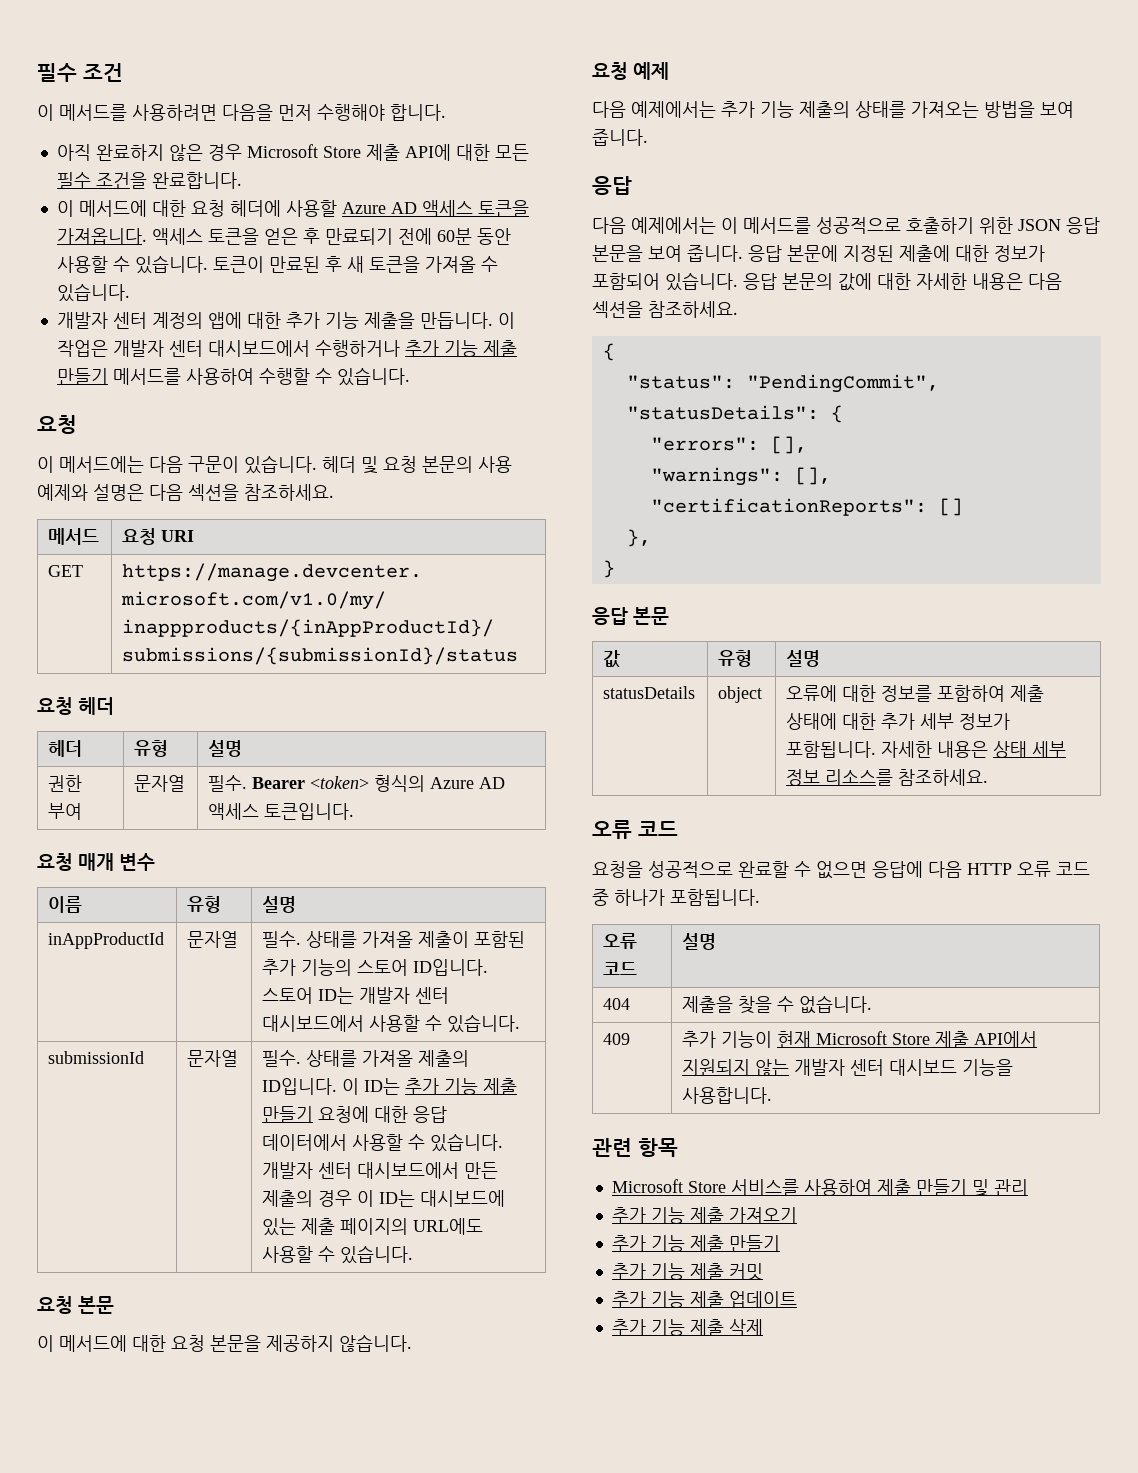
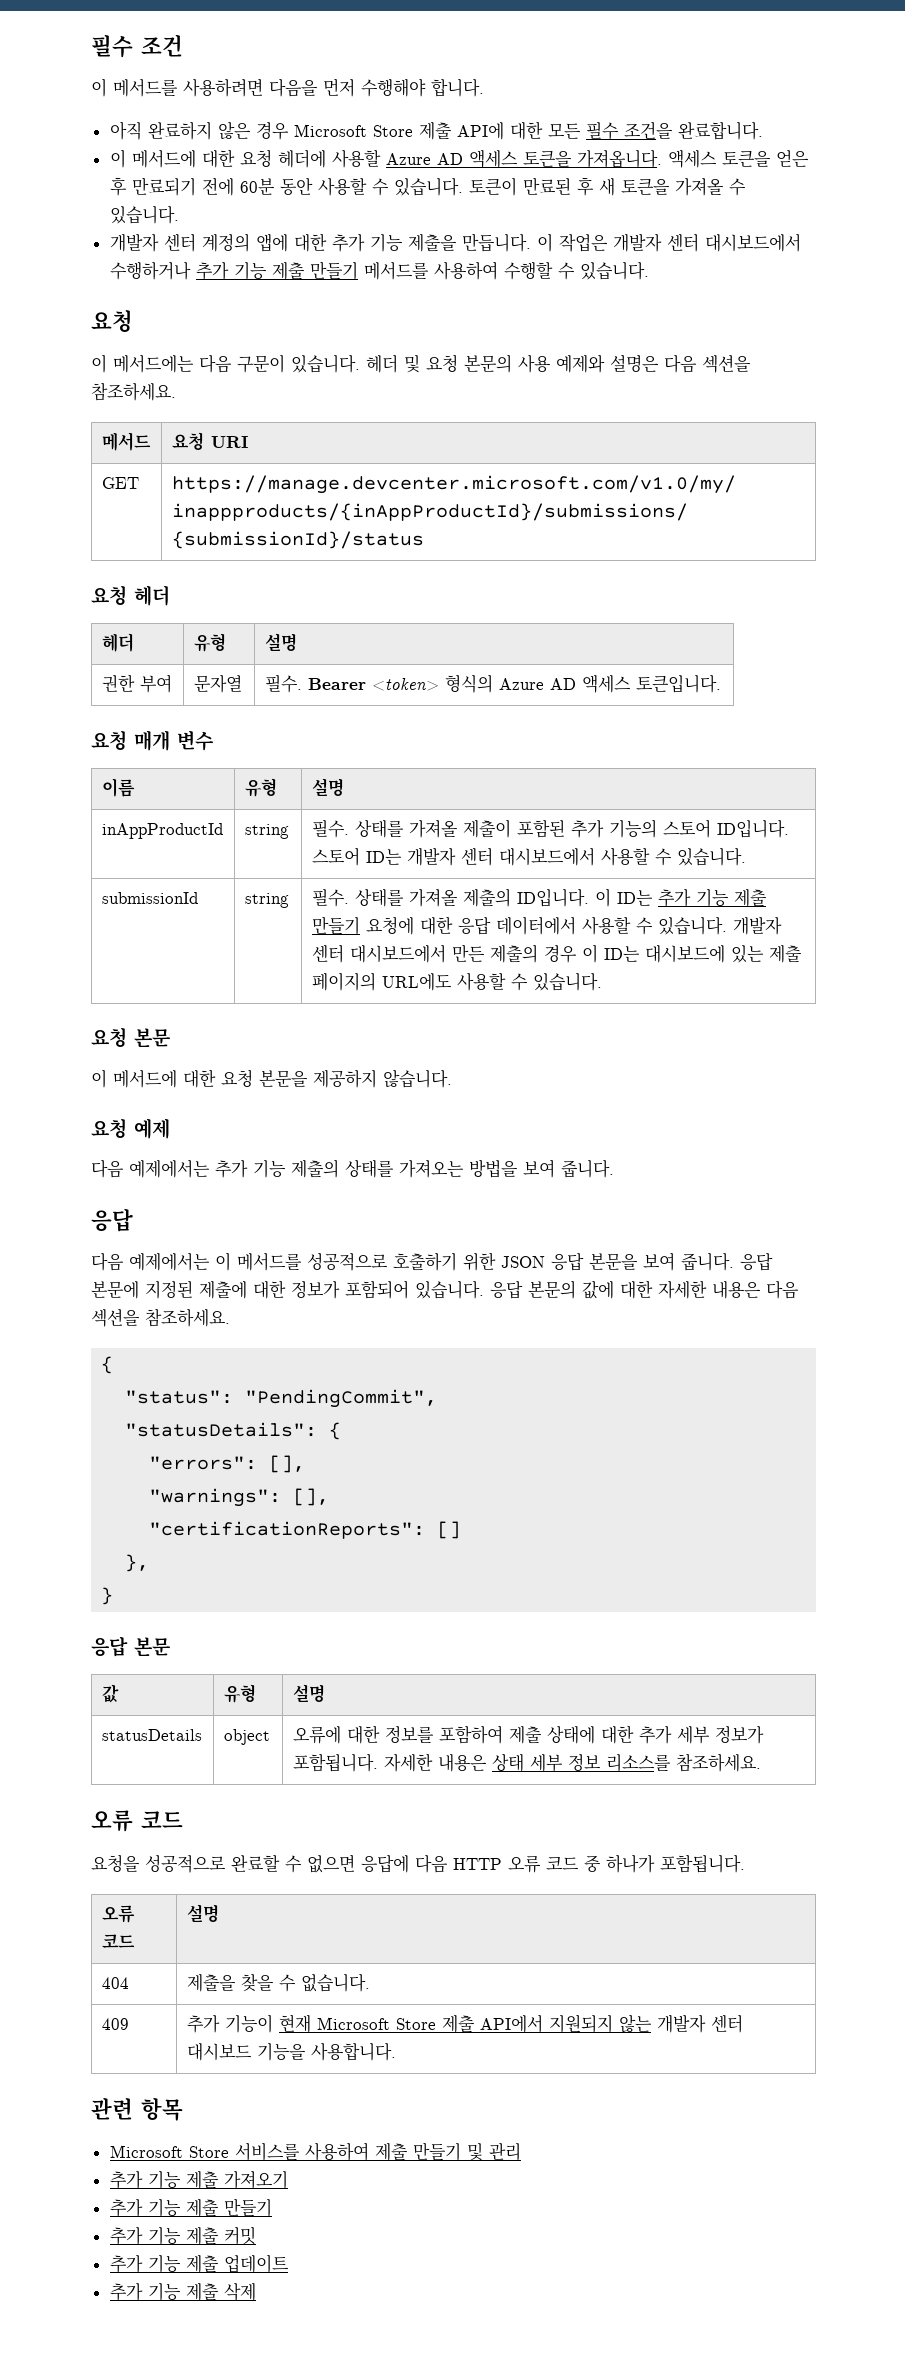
[187,931,239,948] 문자열 -> [244,824,289,839] string
[187,1050,239,1067] 문자열 -> [244,893,289,908] string

